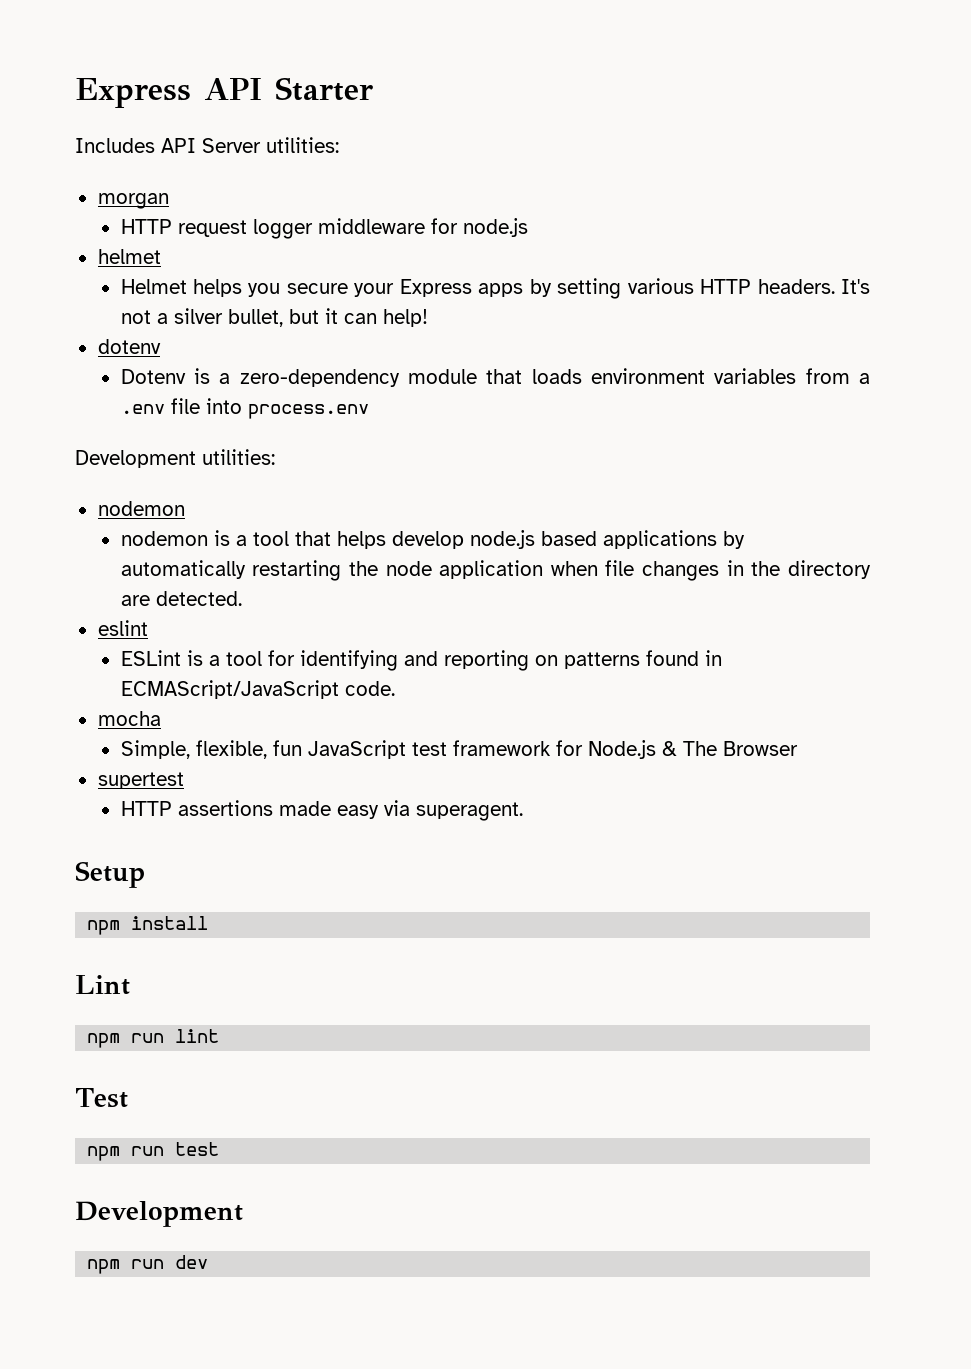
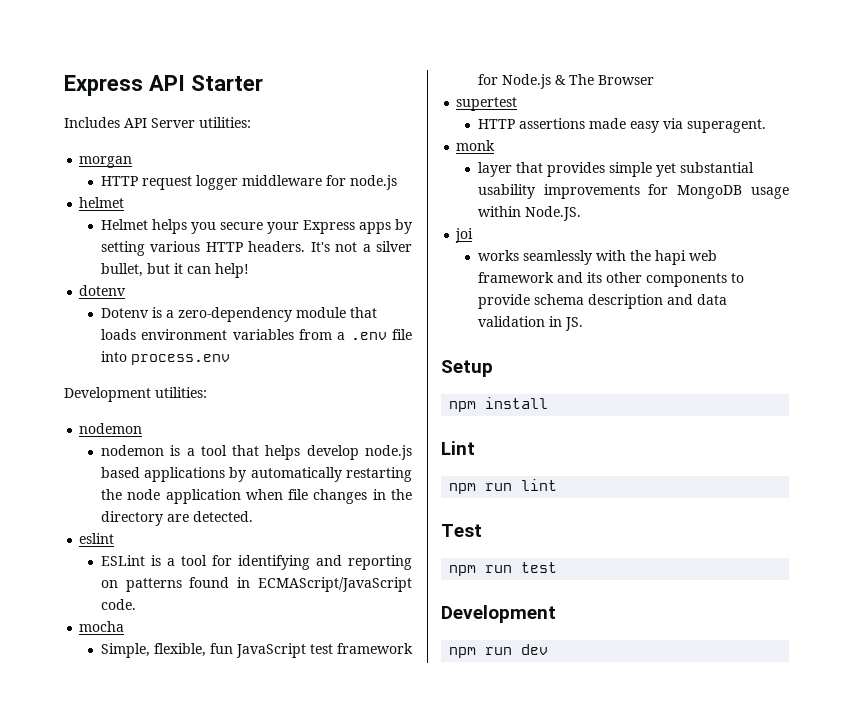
(523, 811) none -> [456,140,496,151] [477,162,754,177] [477,184,789,199] [477,206,581,221] [455,228,474,243] [477,250,717,265] [477,272,744,287] [477,294,727,309] [477,316,583,331] // monk // layer that provides simple yet substantial usability improvements for MongoDB usage within Node.JS. // joi // works seamlessly with the hapi web framework and its other components to provide schema description and data validation in JS.

